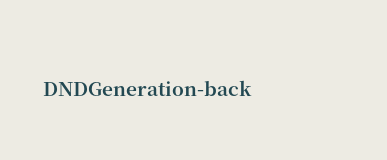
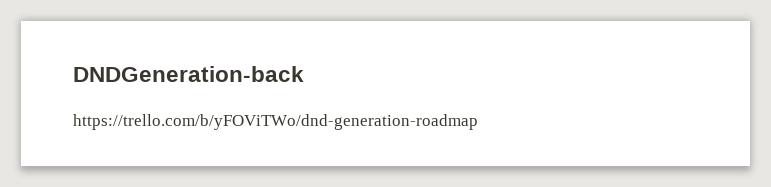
(252, 88) none -> [73,114,478,130] // https://trello.com/b/yFOViTWo/dnd-generation-roadmap

